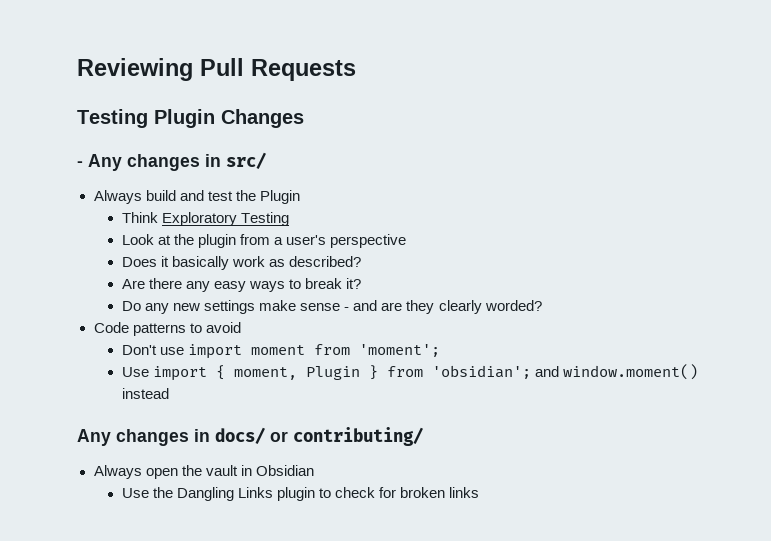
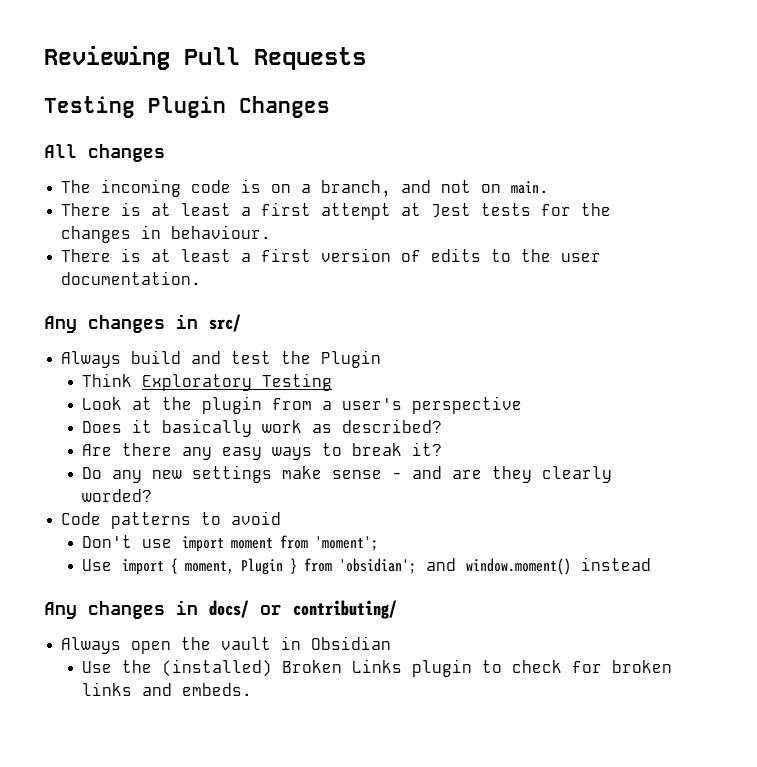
[77,161,83,167] - -> [44,144,165,162] [61,179,550,197] [61,202,612,220] [61,225,272,243] [61,248,602,262] [61,271,202,285] All changes // The incoming code is on a branch, and not on main. // There is at least a first attempt at Jest tests for the changes in behaviour. // There is at least a first version of edits to the user documentation. //
[177,487,235,501] Dangling -> [162,659,343,677] (installed) Broken
(480, 492) none -> [142,683,253,696] and embeds.

